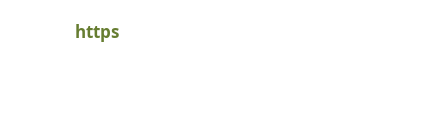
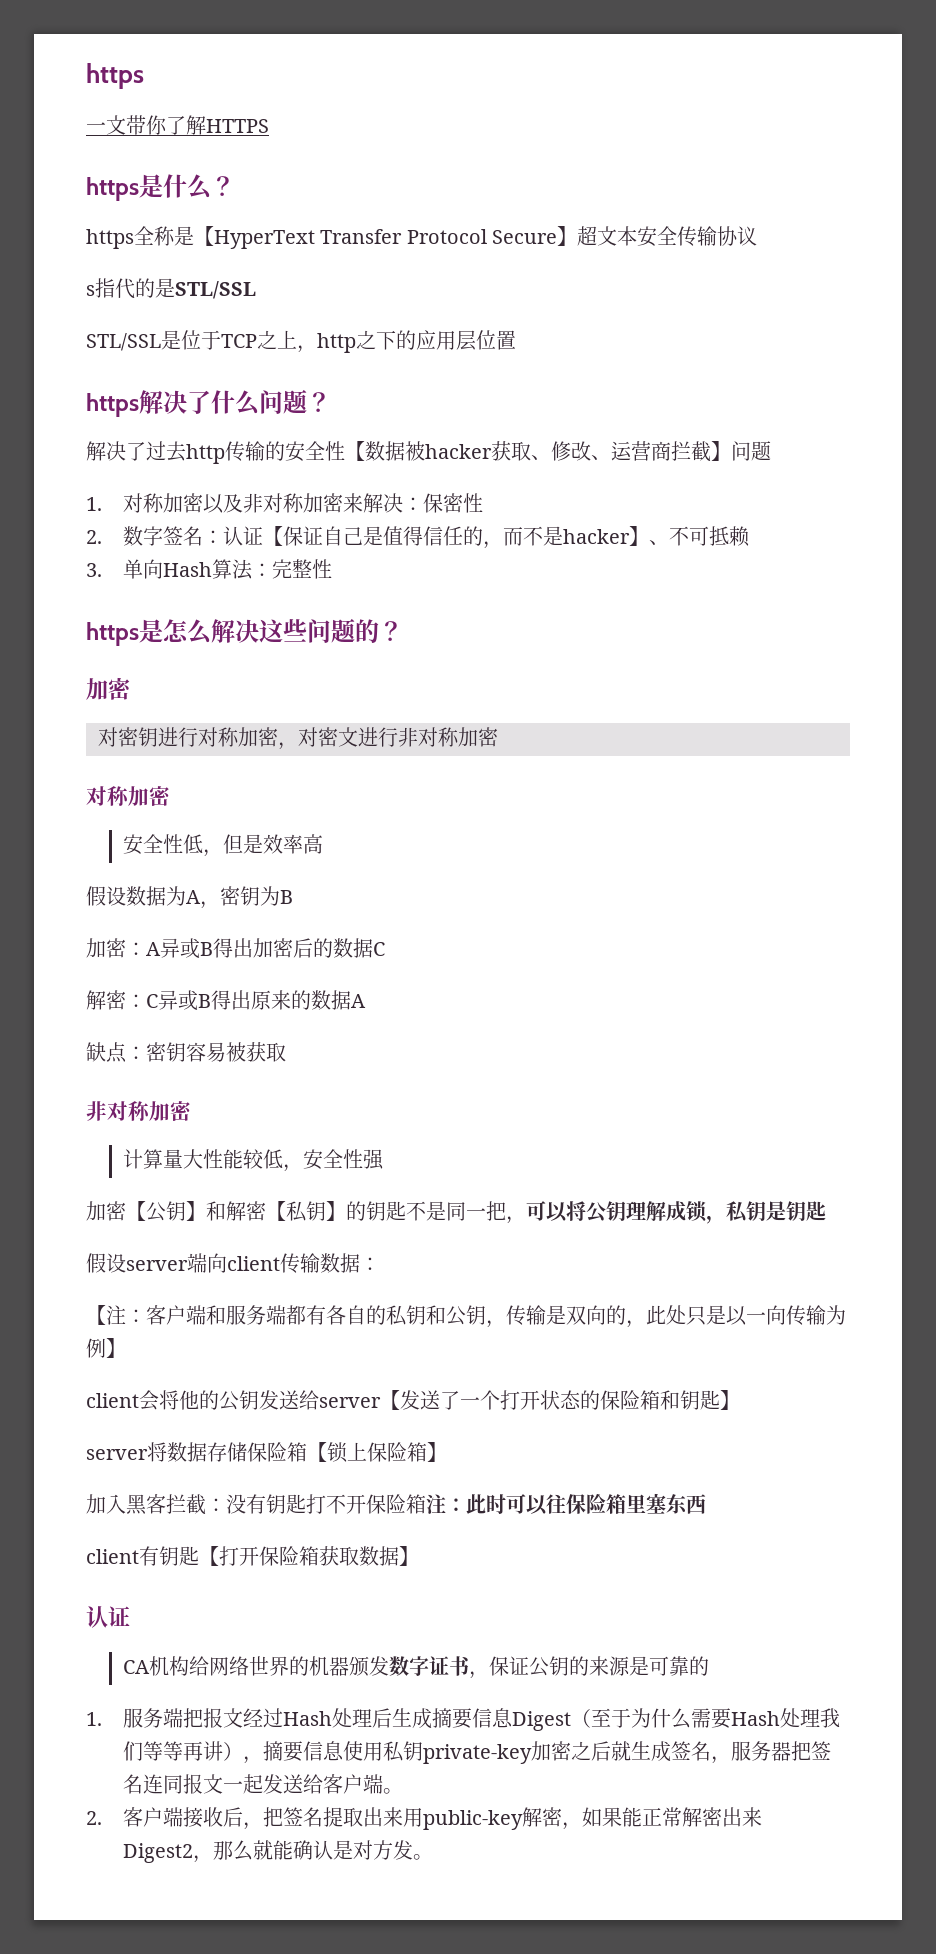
[75,24,119,42] https -> [86,63,144,89] [86,115,269,135] [86,174,235,201] [86,226,758,249] [86,278,256,299] [86,330,516,353] [86,389,331,417] [86,441,771,464] [86,493,483,514] [86,526,750,549] [86,559,332,580] [86,618,403,646] [86,677,131,700] [98,727,498,750] [86,786,171,806] [122,834,323,857] [86,886,293,909] [86,938,385,959] [86,990,366,1011] [86,1042,286,1063] [86,1101,192,1121] [122,1149,384,1172] [86,1201,826,1224] [86,1253,380,1273] [86,1305,846,1328] [86,1338,126,1358] [86,1390,740,1411] [86,1442,447,1463] [86,1493,706,1515] [86,1546,419,1566] [86,1606,130,1628] [122,1656,709,1679] [86,1708,840,1731] [122,1741,831,1764] [122,1774,403,1794] [86,1807,762,1830] [122,1840,433,1863] https // 一文带你了解HTTPS // https是什么？ // https全称是【HyperText Transfer Protocol Secure】超文本安全传输协议 // s指代的是STL/SSL // STL/SSL是位于TCP之上，http之下的应用层位置 // https解决了什么问题？ // 解决了过去http传输的安全性【数据被hacker获取、修改、运营商拦截】问题 // 1.对称加密以及非对称加密来解决：保密性 // 2.数字签名：认证【保证自己是值得信任的，而不是hacker】、不可抵赖 // 3.单向Hash算法：完整性 // https是怎么解决这些问题的？ // 加密 // 对密钥进行对称加密，对密文进行非对称加密 // 对称加密 // 安全性低，但是效率高 // 假设数据为A，密钥为B // 加密：A异或B得出加密后的数据C // 解密：C异或B得出原来的数据A // 缺点：密钥容易被获取 // 非对称加密 // 计算量大性能较低，安全性强 // 加密【公钥】和解密【私钥】的钥匙不是同一把，可以将公钥理解成锁，私钥是钥匙 // 假设server端向client传输数据： // 【注：客户端和服务端都有各自的私钥和公钥，传输是双向的，此处只是以一向传输为例】 // client会将他的公钥发送给server【发送了一个打开状态的保险箱和钥匙】 // server将数据存储保险箱【锁上保险箱】 // 加入黑客拦截：没有钥匙打不开保险箱注：此时可以往保险箱里塞东西 // client有钥匙【打开保险箱获取数据】 // 认证 // CA机构给网络世界的机器颁发数字证书，保证公钥的来源是可靠的 // 1.服务端把报文经过Hash处理后生成摘要信息Digest（至于为什么需要Hash处理我们等等再讲），摘要信息使用私钥private-key加密之后就生成签名，服务器把签名连同报文一起发送给客户端。 // 2.客户端接收后，把签名提取出来用public-key解密，如果能正常解密出来Digest2，那么就能确认是对方发。

